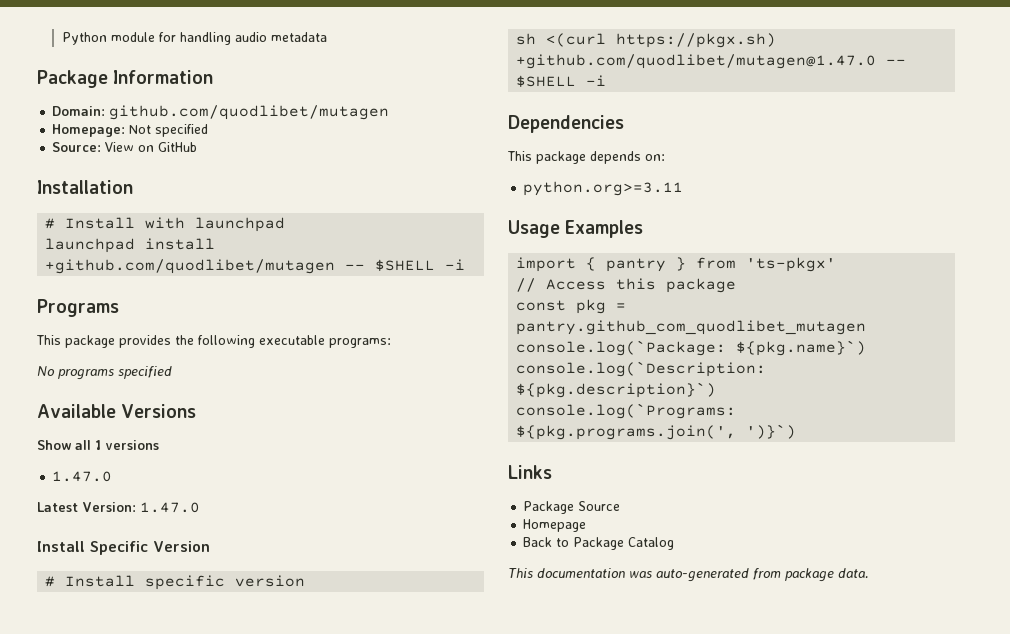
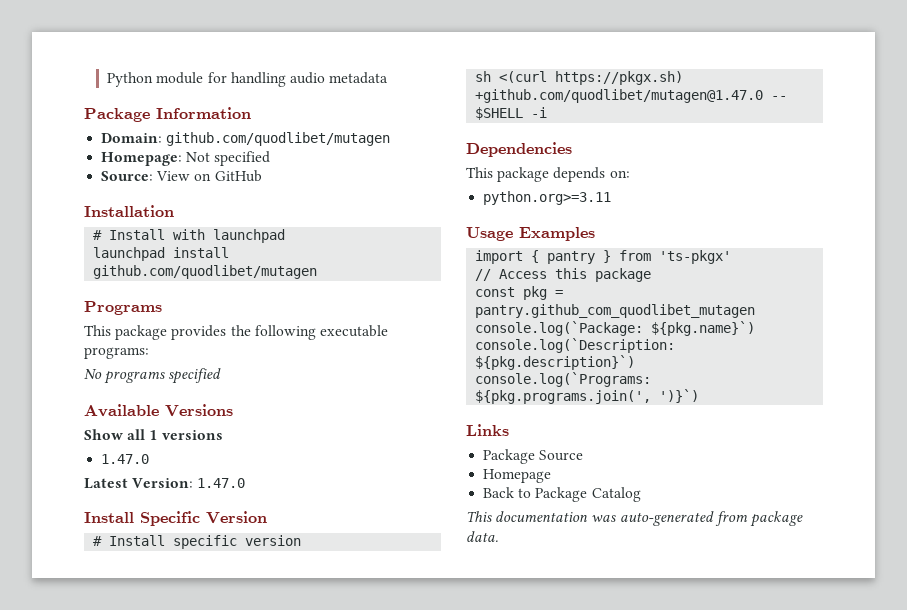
[45,259,466,274] +github.com/quodlibet/mutagen -- $SHELL -i -> [93,265,318,279] github.com/quodlibet/mutagen

